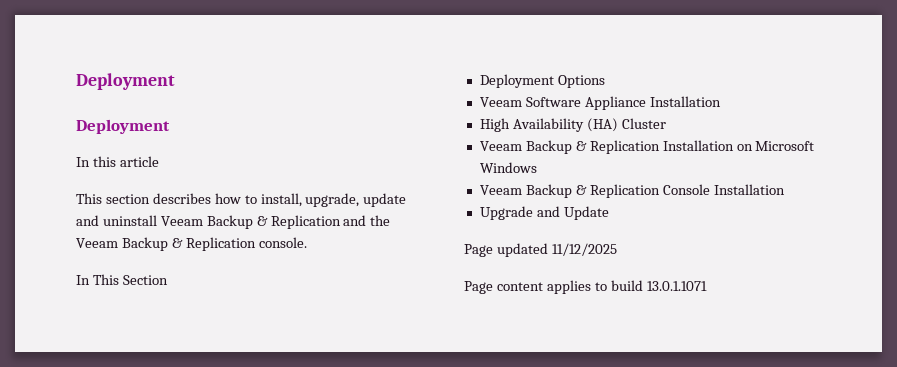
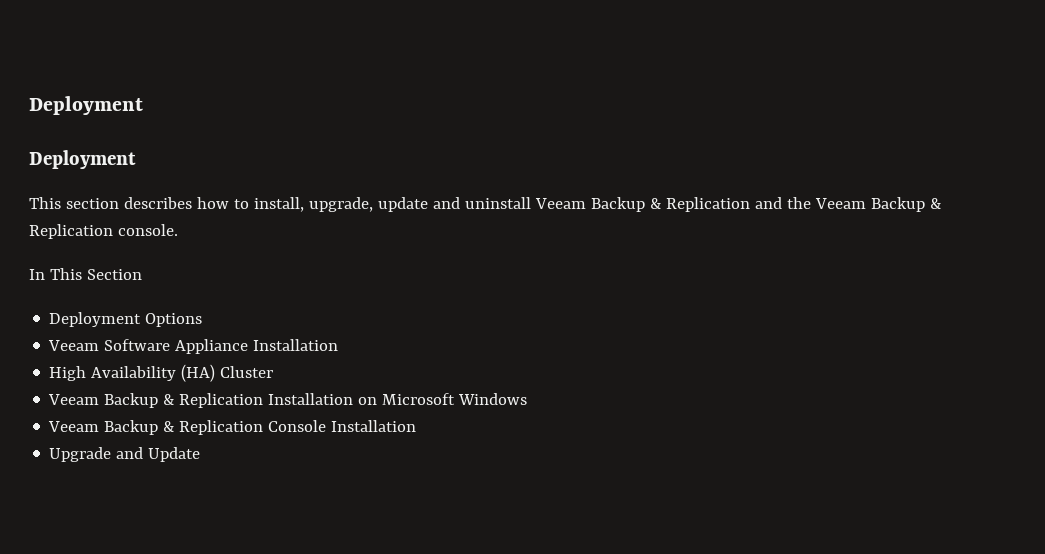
[76,156,159,167] // In this article -> (136, 159) none
[464,243,617,257] [464,280,707,294] // Page updated 11/12/2025 // Page content applies to build 13.0.1.1071 -> (201, 454) none

